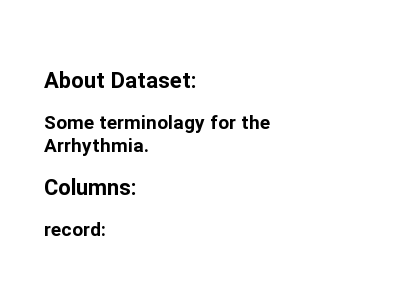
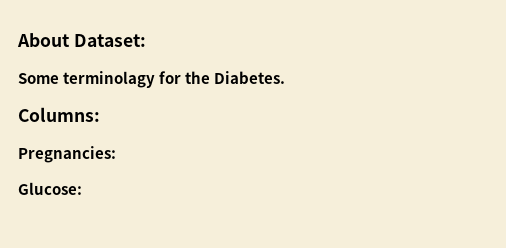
[44,138,149,156] Arrhythmia. -> [214,71,286,84] Diabetes.
[44,222,106,236] record: -> [18,146,116,163] [18,182,82,195] Pregnancies: // Glucose:

